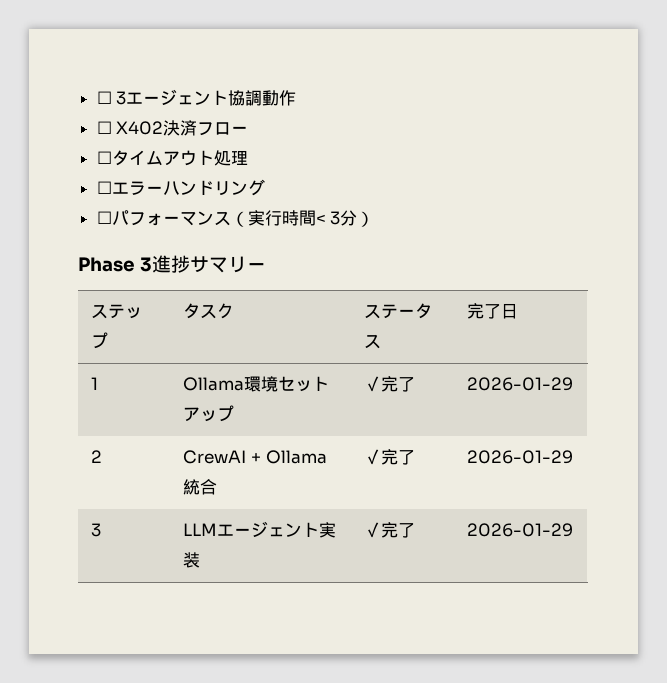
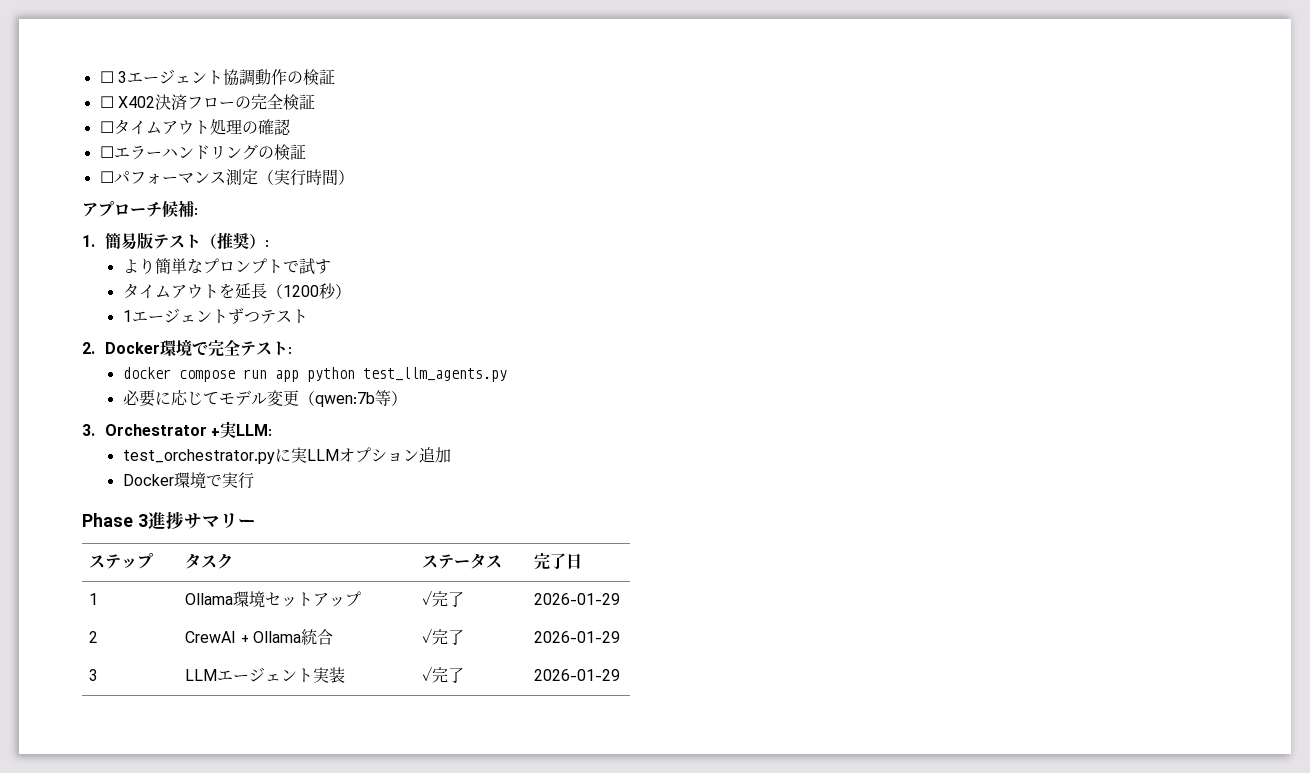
(297, 98) none -> [286,69,335,85] の検証
(249, 130) none -> [234,94,315,110] の完全検証
(248, 157) none -> [241,119,291,135] の確認
(265, 187) none -> [257,144,306,160] の検証
(231, 218) none -> [225,169,258,186] 測定
[315,210,375,227] < 3分） -> [337,170,354,185] [82,200,198,217] [82,232,269,250] [122,258,331,275] [122,283,351,299] [122,308,308,324] [82,339,292,357] [122,367,507,382] [122,390,407,407] [82,421,273,439] [122,447,451,464] [122,472,254,489] ） // アプローチ候補: // 1.簡易版テスト（推奨）: // より簡単なプロンプトで試す // タイムアウトを延長（1200秒） // 1エージェントずつテスト // 2. Docker環境で完全テスト: // docker compose run app python test_llm_agents.py // 必要に応じてモデル変更（qwen:7b等） // 3. Orchestrator +実LLM: // test_orchestrator.pyに実LLMオプション追加 // Docker環境で実行

